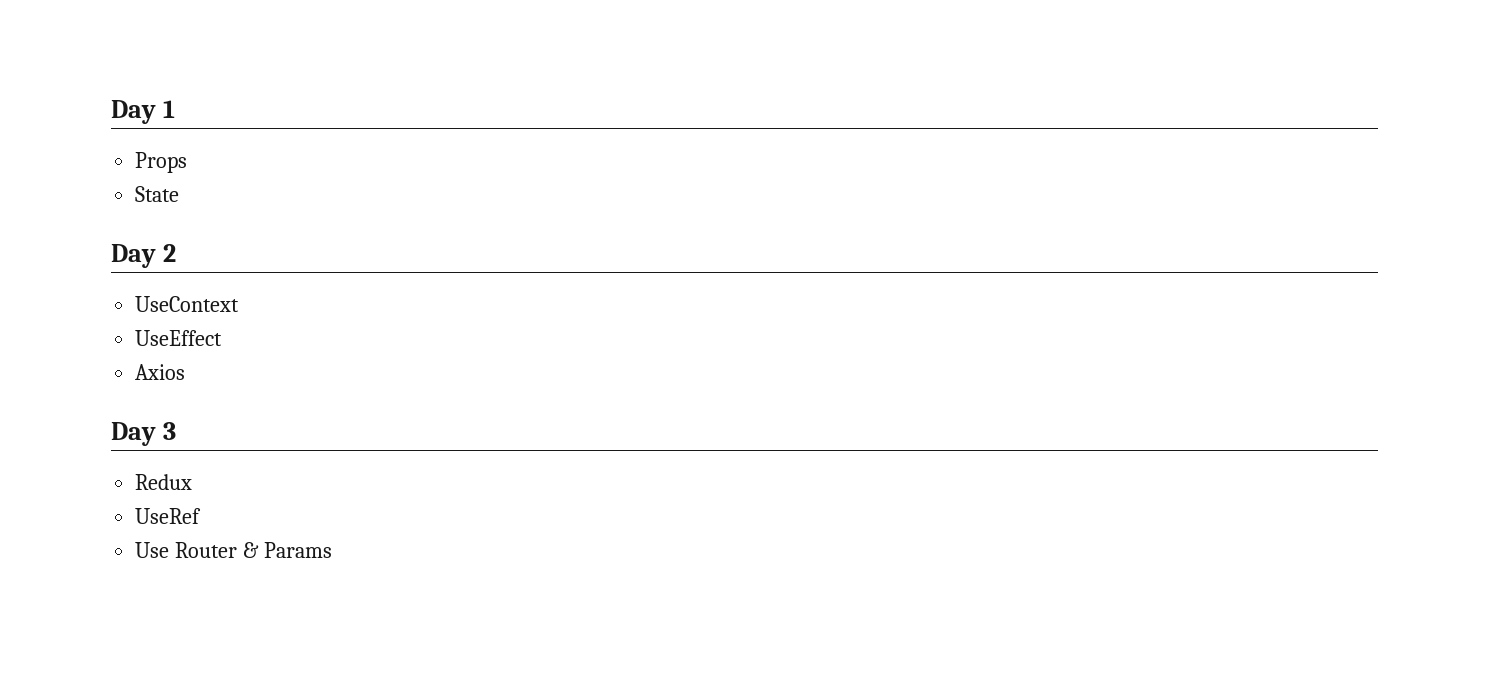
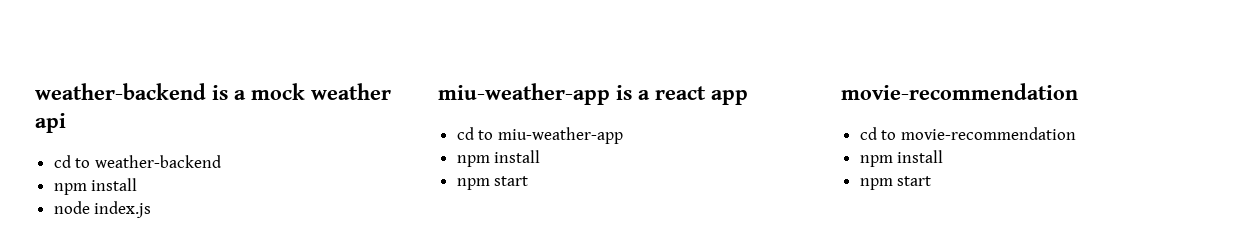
[111,100,175,124] [135,152,188,173] [135,186,180,202] [111,244,176,268] [135,296,240,312] [135,330,223,346] [135,364,186,380] [111,422,176,446] [135,474,193,490] [135,508,202,524] [135,542,333,558] Day 1 // Props // State // Day 2 // UseContext // UseEffect // Axios // Day 3 // Redux // UseRef // Use Router & Params -> [35,83,391,100] [35,113,66,133] [53,155,221,168] [53,178,138,195] [53,201,152,218] [438,83,748,105] [456,127,623,144] [456,150,541,167] [456,176,529,190] [841,83,1078,100] [859,127,1076,140] [859,150,944,167] [859,176,932,190] weather-backend is a mock weather api // cd to weather-backend // npm install // node index.js // miu-weather-app is a react app // cd to miu-weather-app // npm install // npm start // movie-recommendation // cd to movie-recommendation // npm install // npm start

